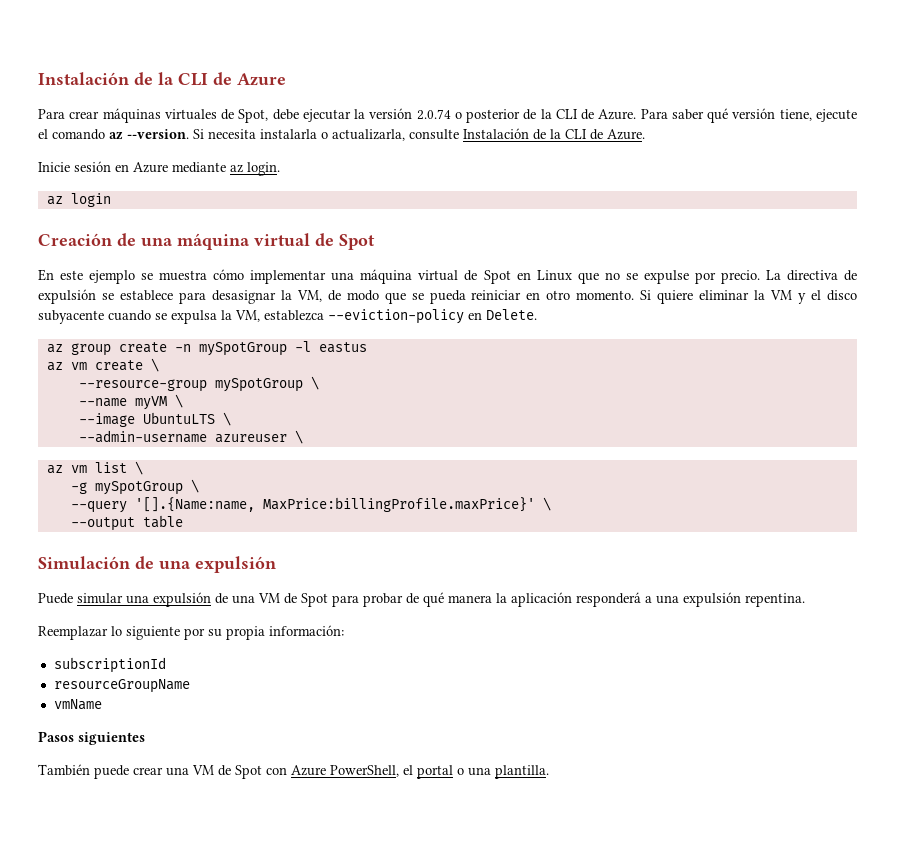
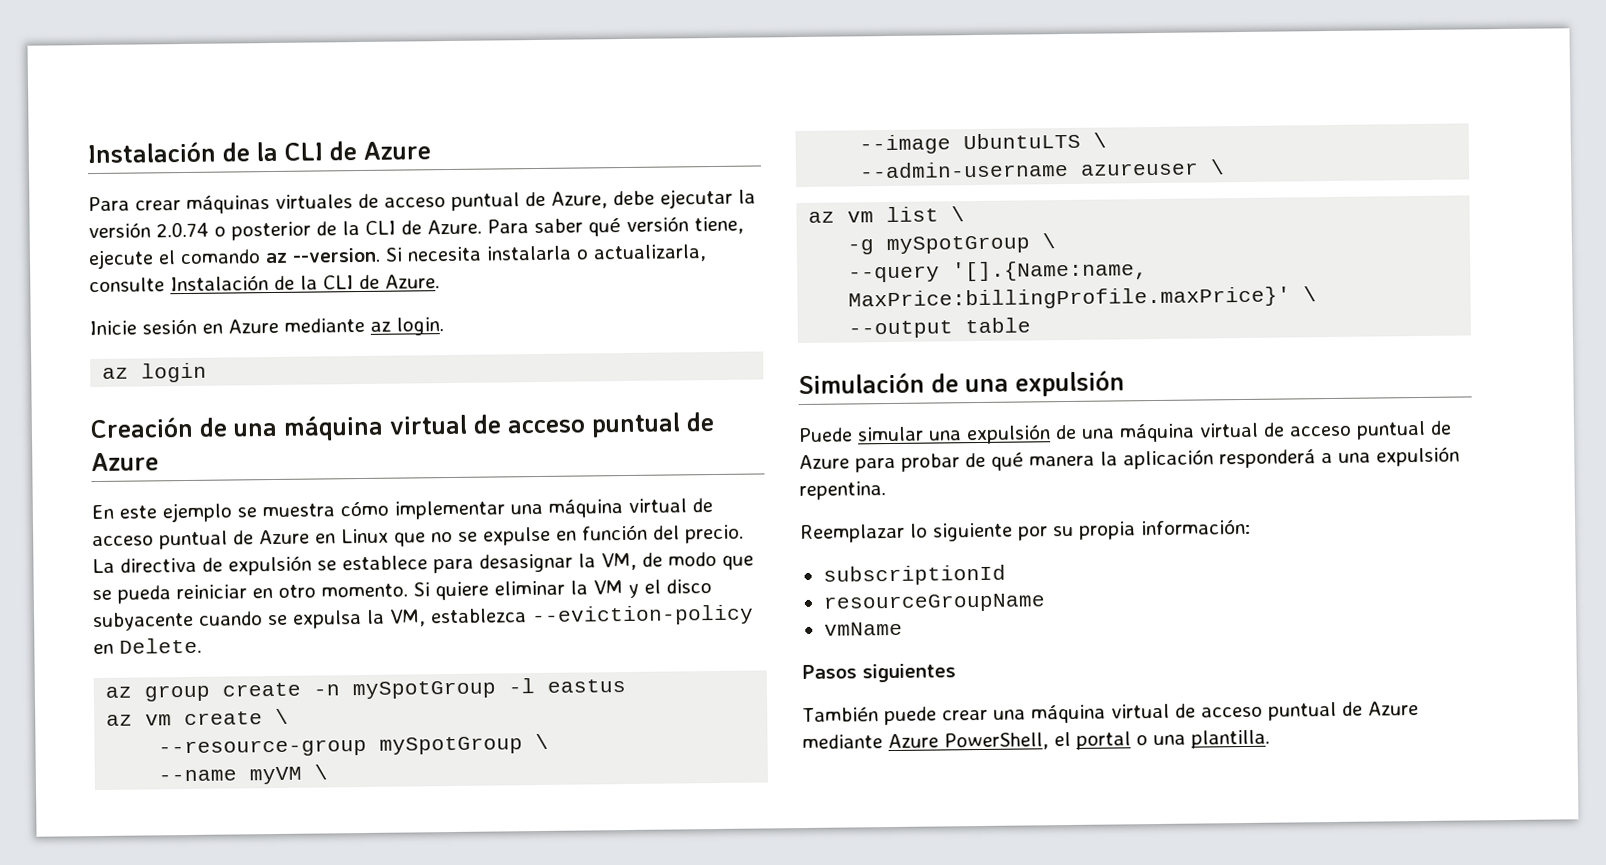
[238,109,269,123] Spot, -> [384,191,608,211] acceso puntual de Azure,
[339,234,375,250] Spot -> [507,412,714,438] [91,452,159,472] acceso puntual de Azure
[483,270,511,284] Spot -> [92,529,310,550] acceso puntual de Azure
[694,272,716,284] por -> [556,524,680,541] en función del
[258,593,328,607] VM de Spot -> [1119,420,1452,443] [799,454,850,470] máquina virtual de acceso puntual de Azure
[192,765,287,779] VM de Spot con -> [1030,701,1419,724] [802,734,883,750] máquina virtual de acceso puntual de Azure mediante

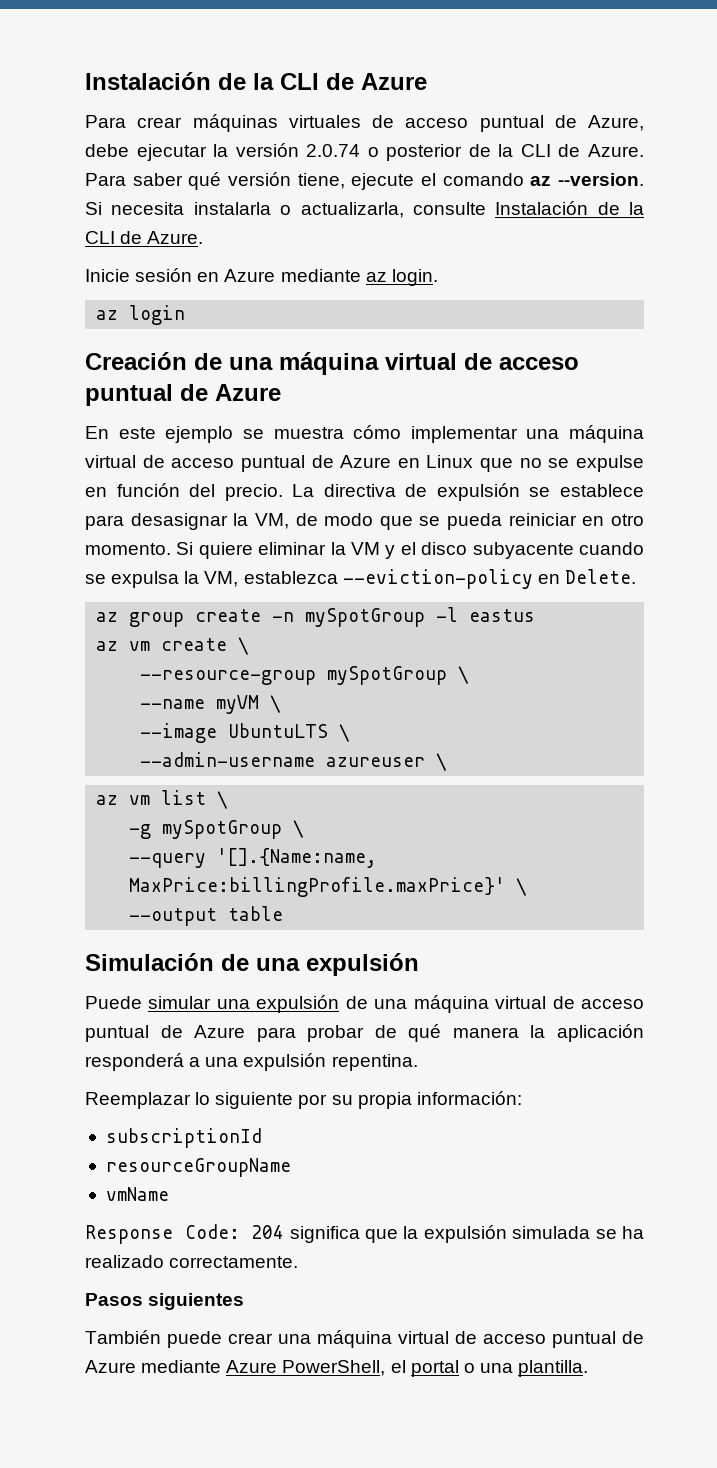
(903, 628) none -> [85,1224,644,1244] [85,1255,299,1268] // Response Code: 204 significa que la expulsión simulada se ha realizado correctamente.

